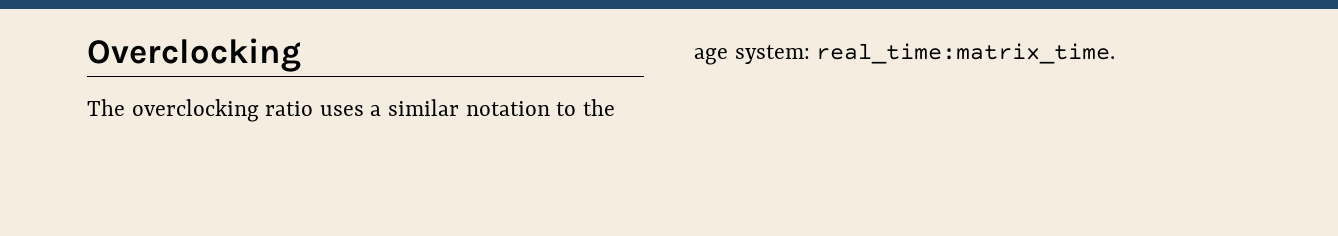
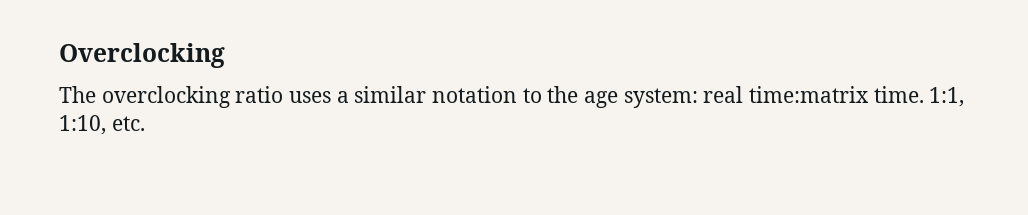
[816,43,1116,64] real_time:matrix_time. -> [703,86,965,107] [59,115,145,135] real time:matrix time. 1:1, 1:10, etc.

